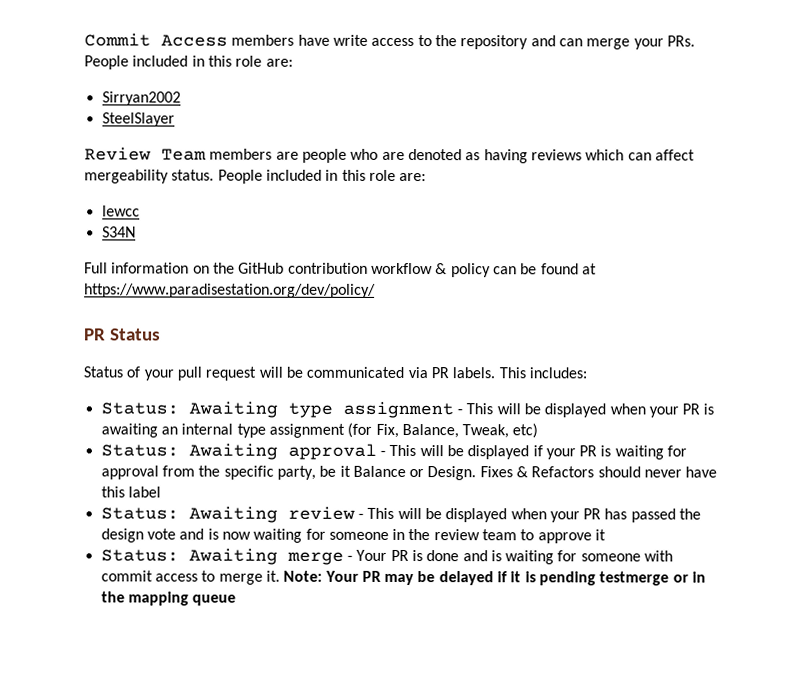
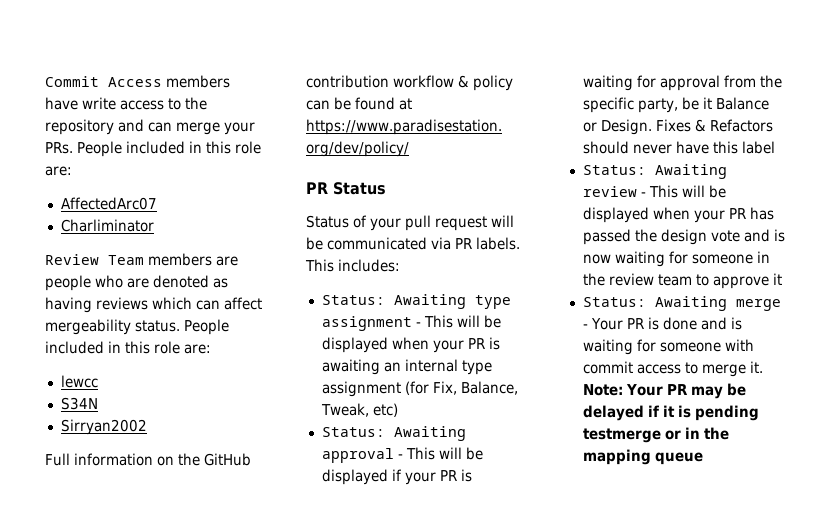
[101,91,181,106] [101,112,175,127] Sirryan2002 // SteelSlayer -> [60,197,157,210] [60,219,154,232] AffectedArc07 // Charliminator
(136, 232) none -> [60,419,147,435] // Sirryan2002

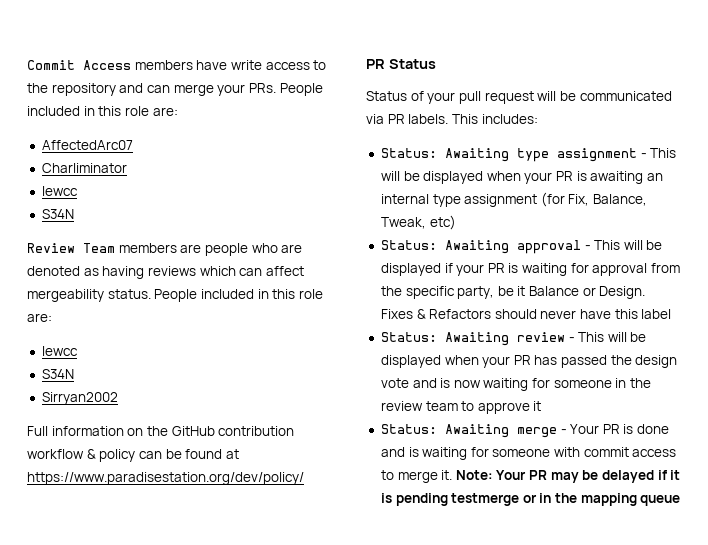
(154, 225) none -> [41,186,78,196] [41,209,74,219] // lewcc // S34N

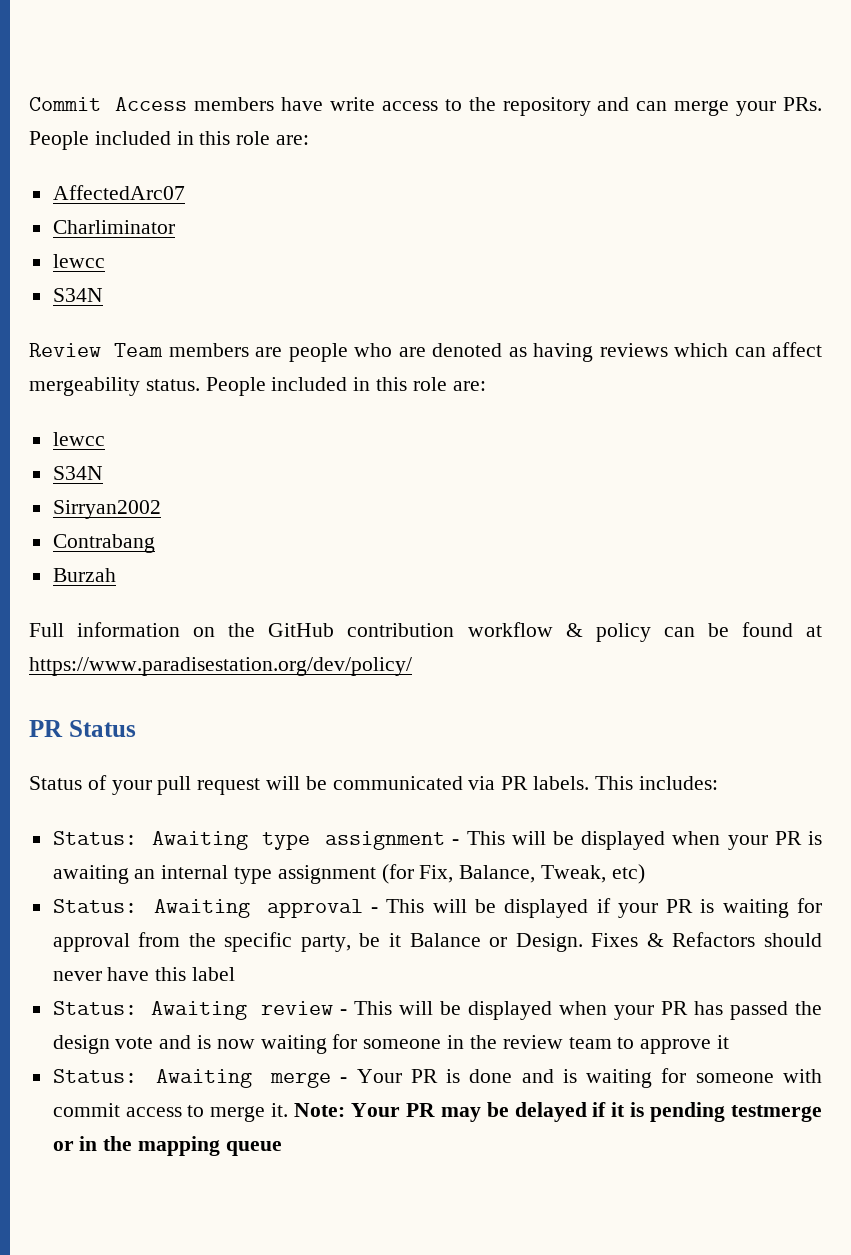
(118, 398) none -> [52,534,155,553] [52,568,116,582] // Contrabang // Burzah

